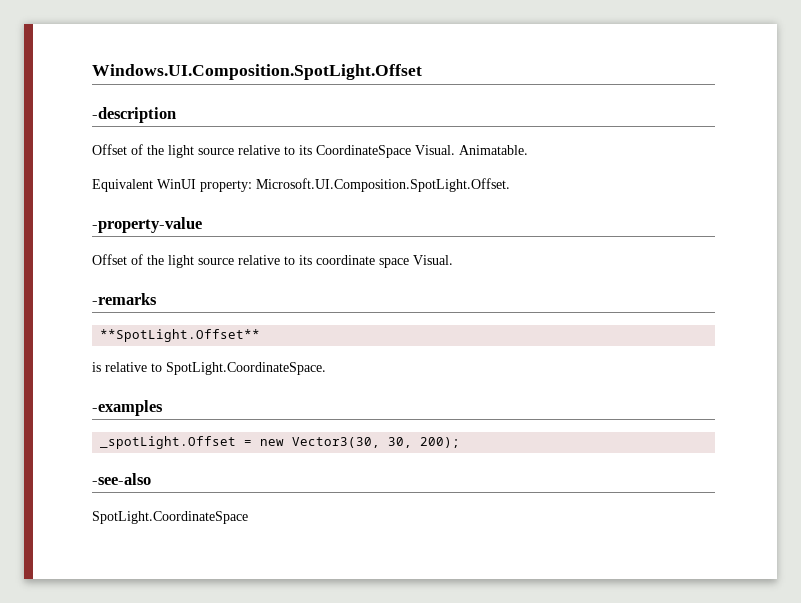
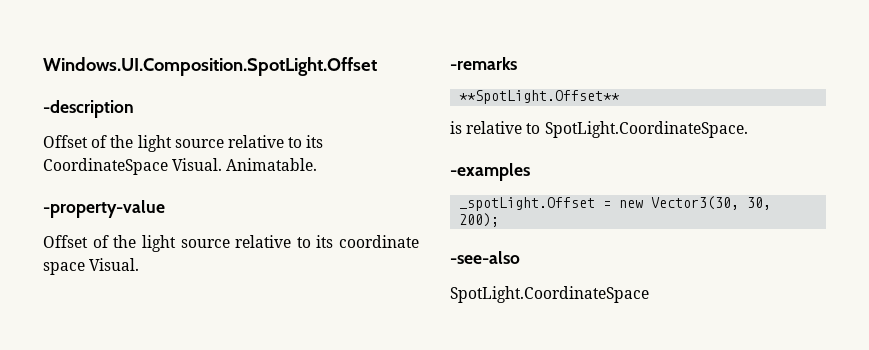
[92,178,510,192] // Equivalent WinUI property: Microsoft.UI.Composition.SpotLight.Offset. -> (318, 164) none

